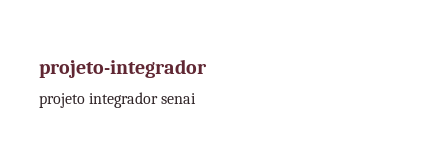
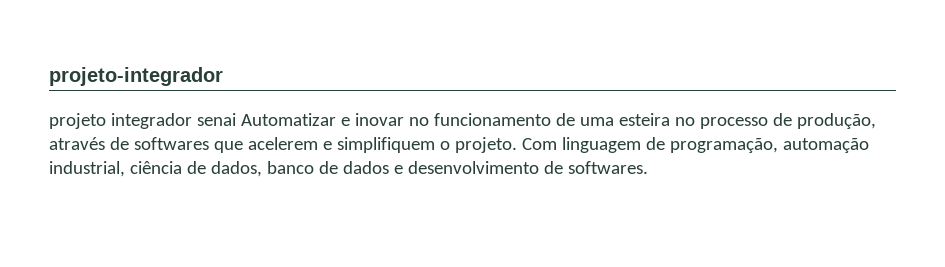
(197, 98) none -> [240,113,876,129] [49,137,869,153] [49,161,648,177] Automatizar e inovar no funcionamento de uma esteira no processo de produção, através de softwares que acelerem e simplifiquem o projeto. Com linguagem de programação, automação industrial, ciência de dados, banco de dados e desenvolvimento de softwares.

